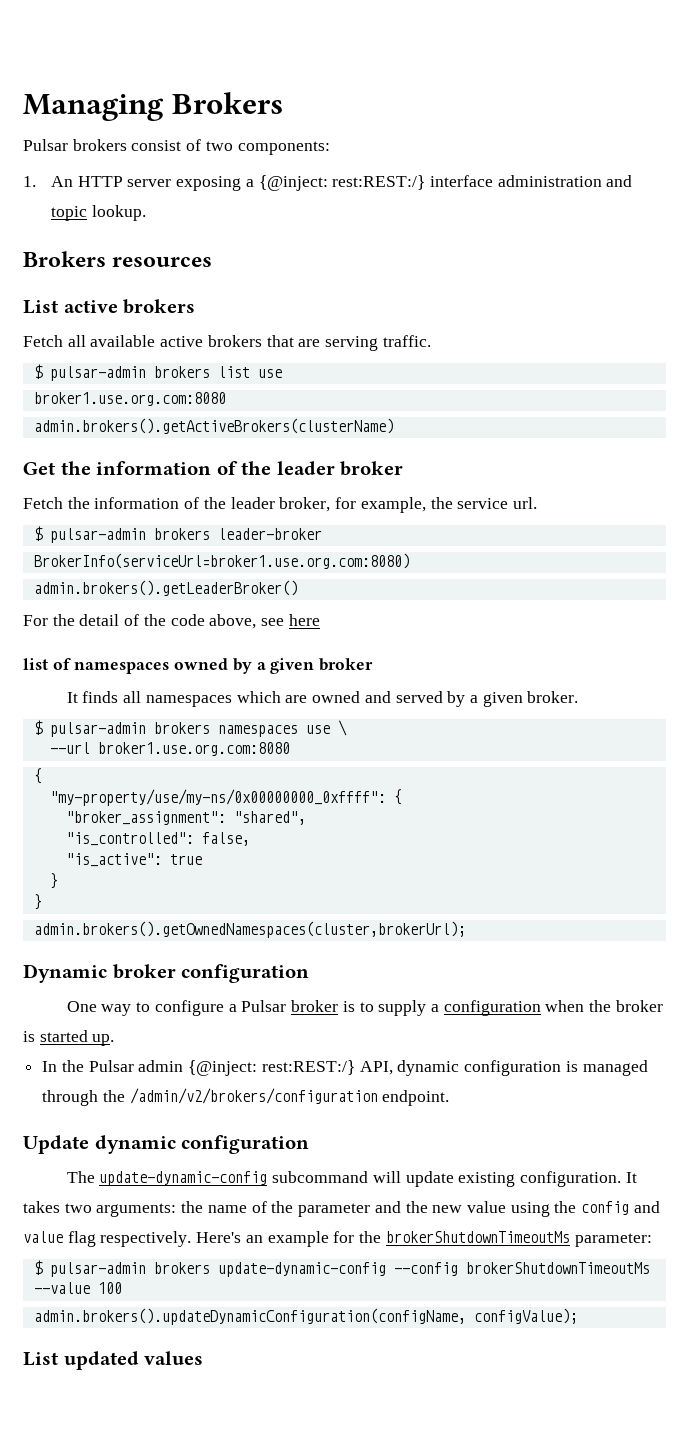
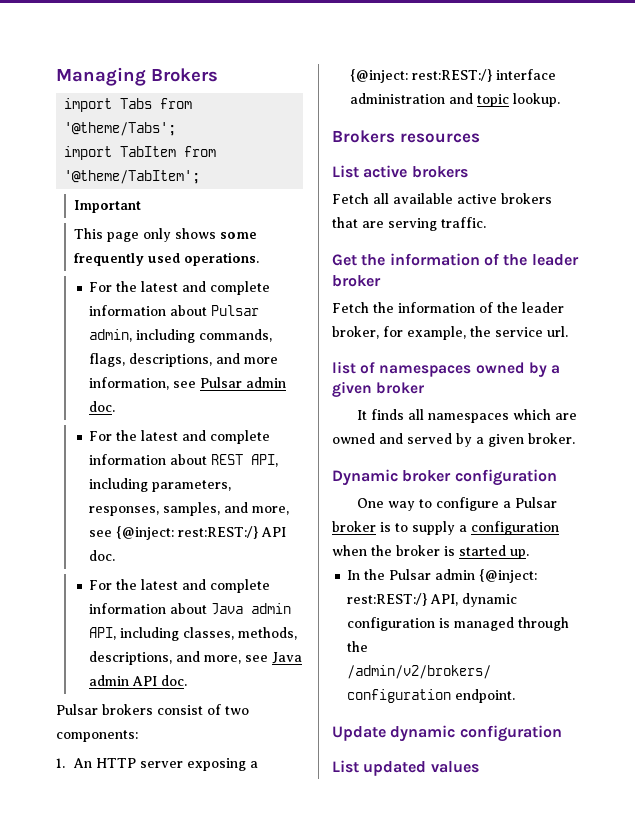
(283, 103) none -> [64,98,193,112] [64,122,177,136] [64,146,217,160] [64,170,201,184] [73,200,141,213] [73,228,257,242] [73,252,259,266] [89,281,271,295] [89,305,260,316] [89,329,273,343] [89,353,279,367] [89,377,287,390] [89,401,116,412] [89,430,271,444] [89,454,279,467] [89,478,232,492] [89,502,290,516] [89,526,287,540] [89,550,116,561] [89,579,271,593] [89,603,292,615] [89,627,298,641] [89,651,303,665] [89,675,188,686] // import Tabs from '@theme/Tabs'; // import TabItem from '@theme/TabItem'; // Important // This page only shows some frequently used operations. // For the latest and complete information about Pulsar admin, including commands, flags, descriptions, and more information, see Pulsar admin doc. // For the latest and complete information about REST API, including parameters, responses, samples, and more, see {@inject: rest:REST:/} API doc. // For the latest and complete information about Java admin API, including classes, methods, descriptions, and more, see Java admin API doc.
[33,364,282,381] [33,392,226,406] [33,418,394,434] // $ pulsar-admin brokers list use // broker1.use.org.com:8080 // admin.brokers().getActiveBrokers(clusterName) -> (486, 222) none
[33,526,322,543] [33,553,410,569] [33,580,298,596] [23,614,320,629] // $ pulsar-admin brokers leader-broker // BrokerInfo(serviceUrl=broker1.use.org.com:8080) // admin.brokers().getLeaderBroker() // For the detail of the code above, see here -> (568, 331) none
[33,720,347,737] [49,742,290,756] [33,768,42,784] [49,789,402,806] [65,811,306,825] [65,832,250,846] [65,853,202,867] [49,873,58,889] [33,894,42,910] [33,921,466,938] // $ pulsar-admin brokers namespaces use \ // --url broker1.use.org.com:8080 // { // "my-property/use/my-ns/0x00000000_0xffff": { // "broker_assignment": "shared", // "is_controlled": false, // "is_active": true // } // } // admin.brokers().getOwnedNamespaces(cluster,brokerUrl); -> (575, 438) none
[66,1171,637,1187] [23,1201,660,1217] [23,1231,652,1247] [33,1260,650,1277] [33,1282,122,1294] [33,1308,578,1325] // The update-dynamic-config subcommand will update existing configuration. It takes two arguments: the name of the parameter and the new value using the config and value flag respectively. Here's an example for the brokerShutdownTimeoutMs parameter: // $ pulsar-admin brokers update-dynamic-config --config brokerShutdownTimeoutMs --value 100 // admin.brokers().updateDynamicConfiguration(configName, configValue); -> (562, 733) none

